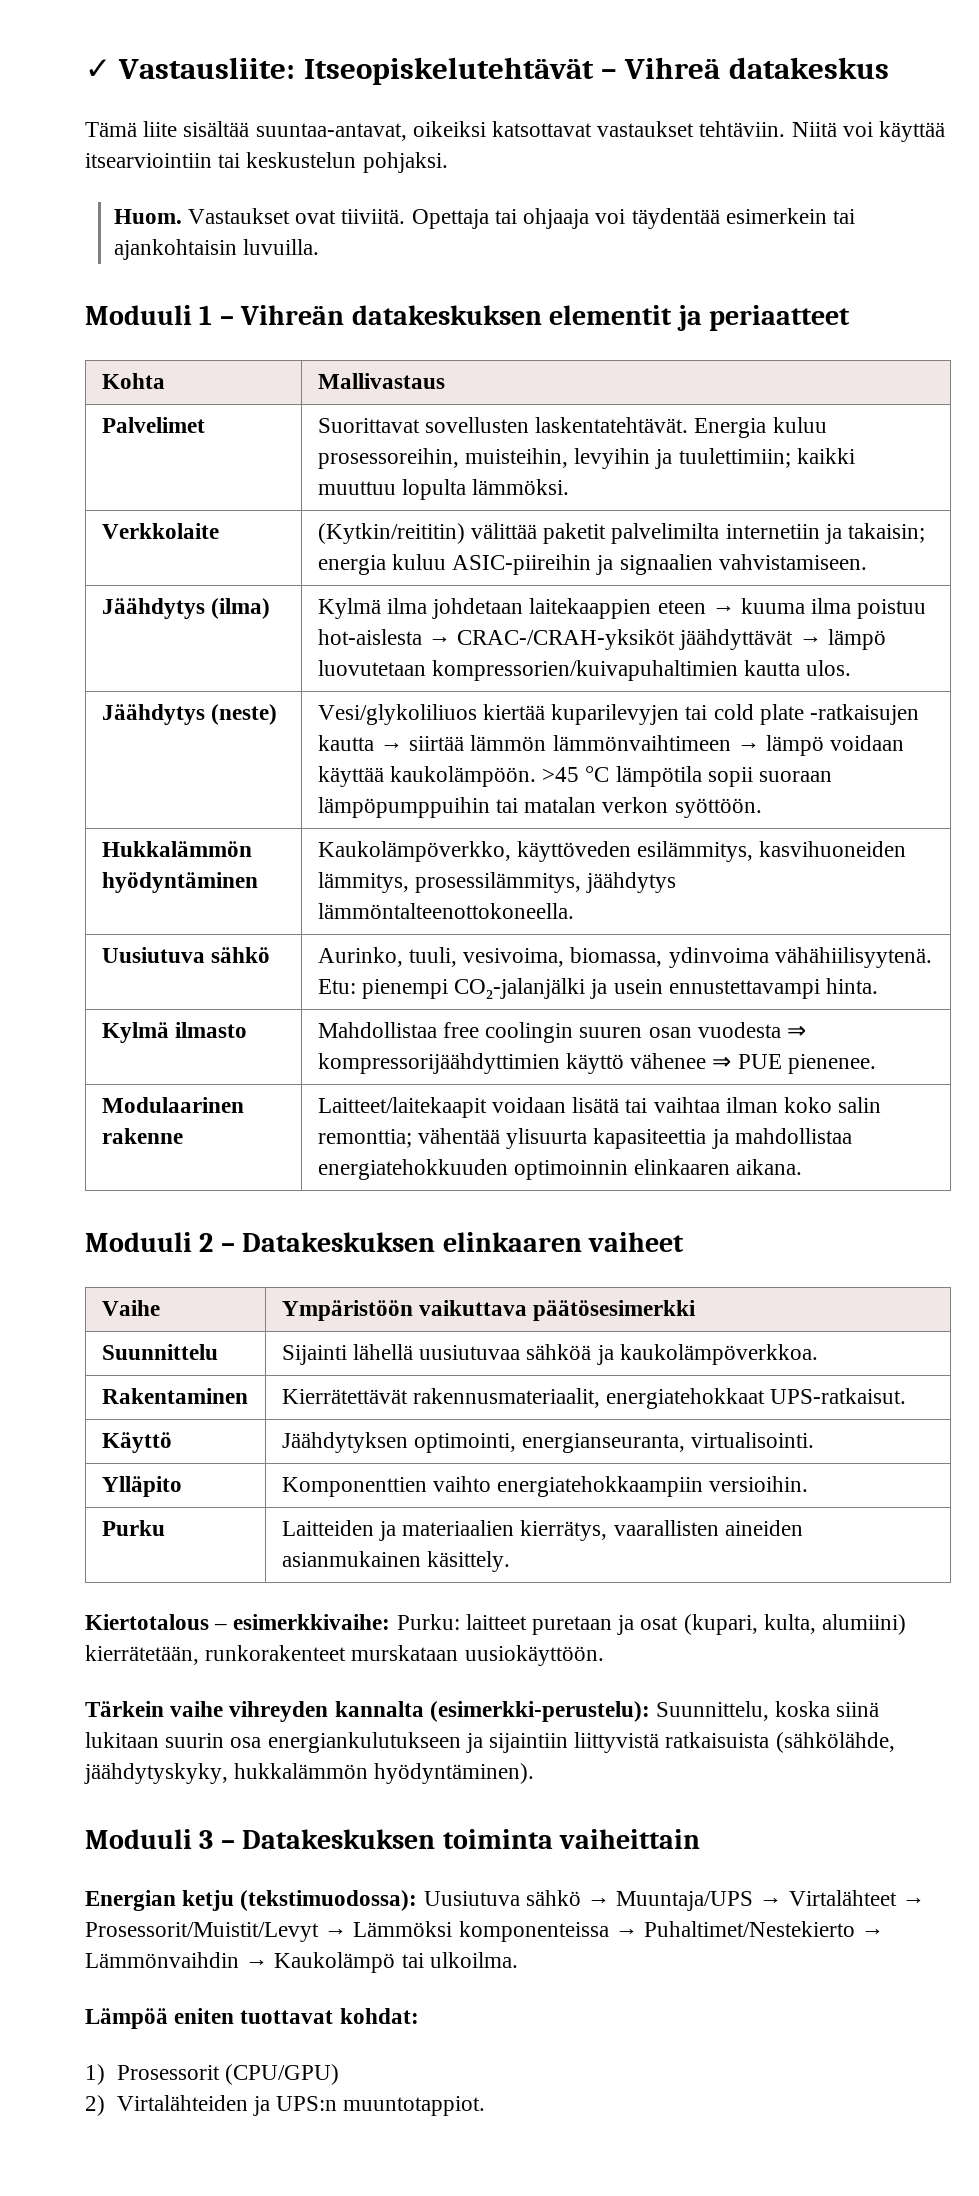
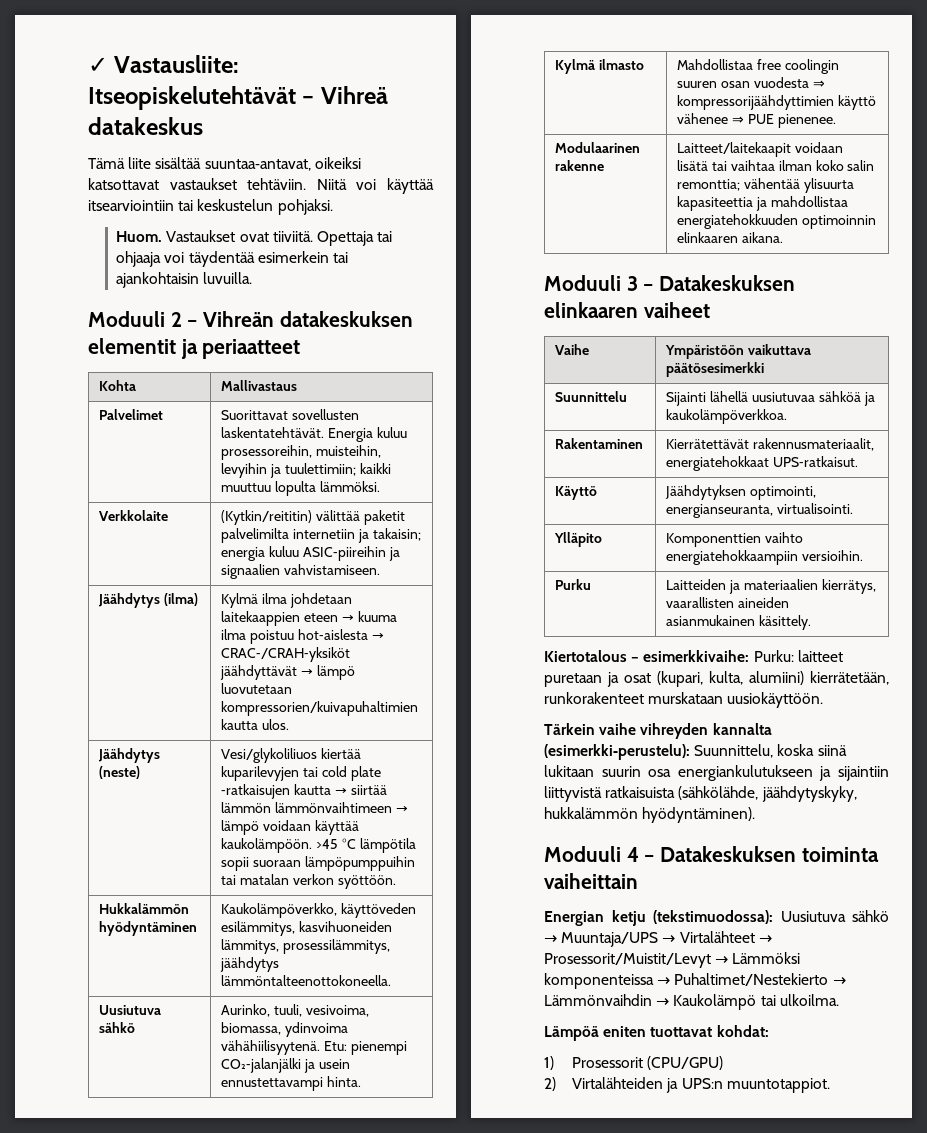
[199,305,213,325] 1 -> [170,312,182,327] 2
[199,1233,214,1252] 2 -> [626,276,638,291] 3
[199,1830,214,1849] 3 -> [626,847,639,862] 4

